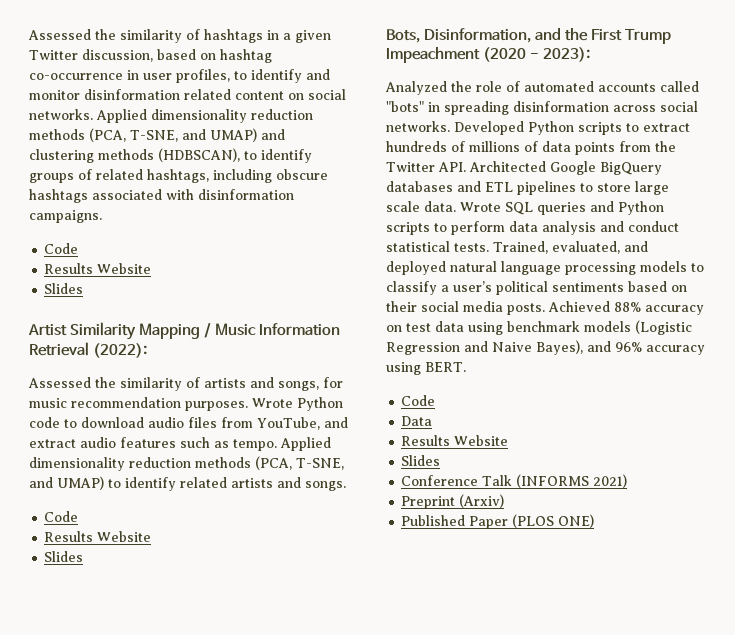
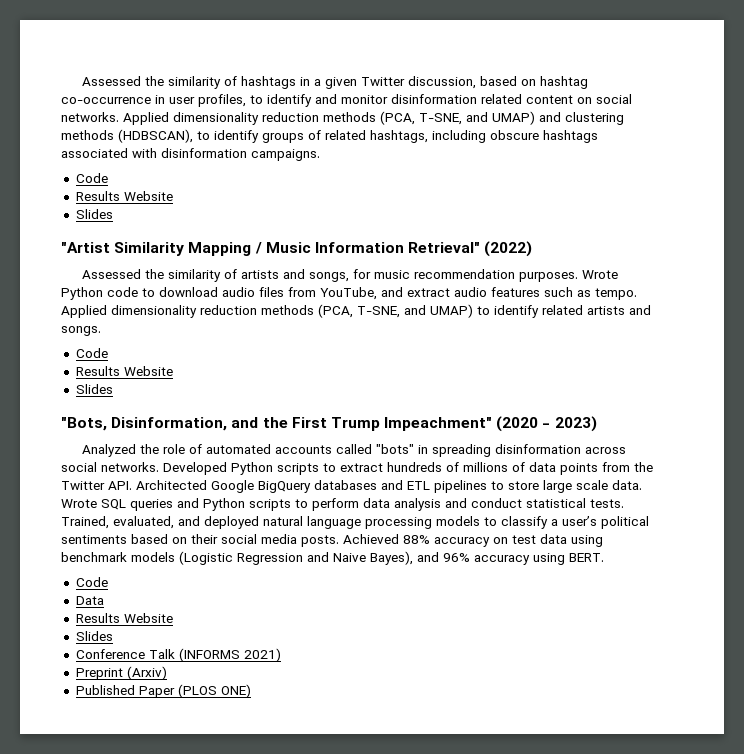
[28,324,67,336] Artist -> [61,242,110,253] "Artist
[29,342,147,358] Retrieval (2022): -> [408,241,533,257] Retrieval" (2022)
[386,29,420,43] Bots, -> [61,417,107,431] "Bots,
[386,47,480,63] Impeachment -> [384,417,493,431] Impeachment"
[542,47,590,62] 2023): -> [554,416,597,432] 2023)

